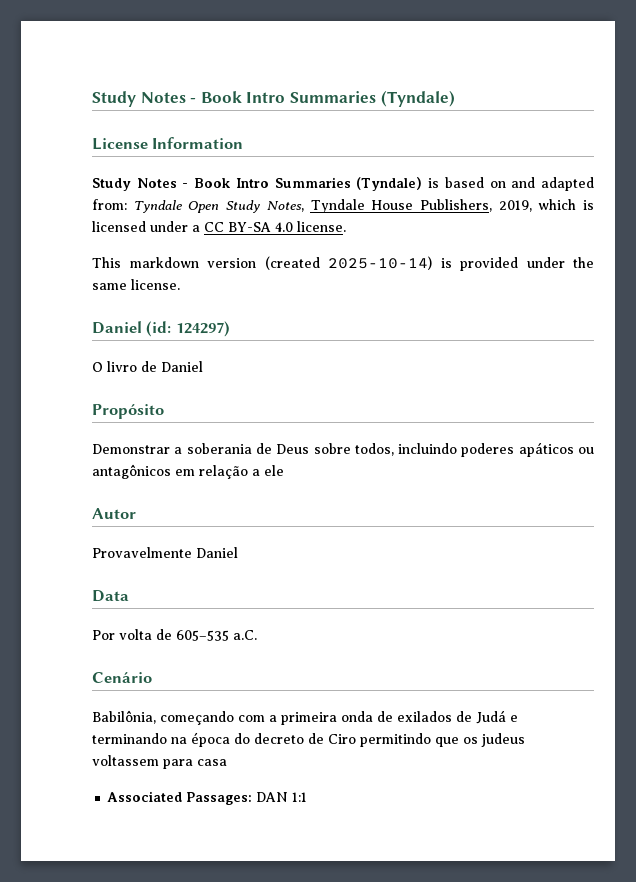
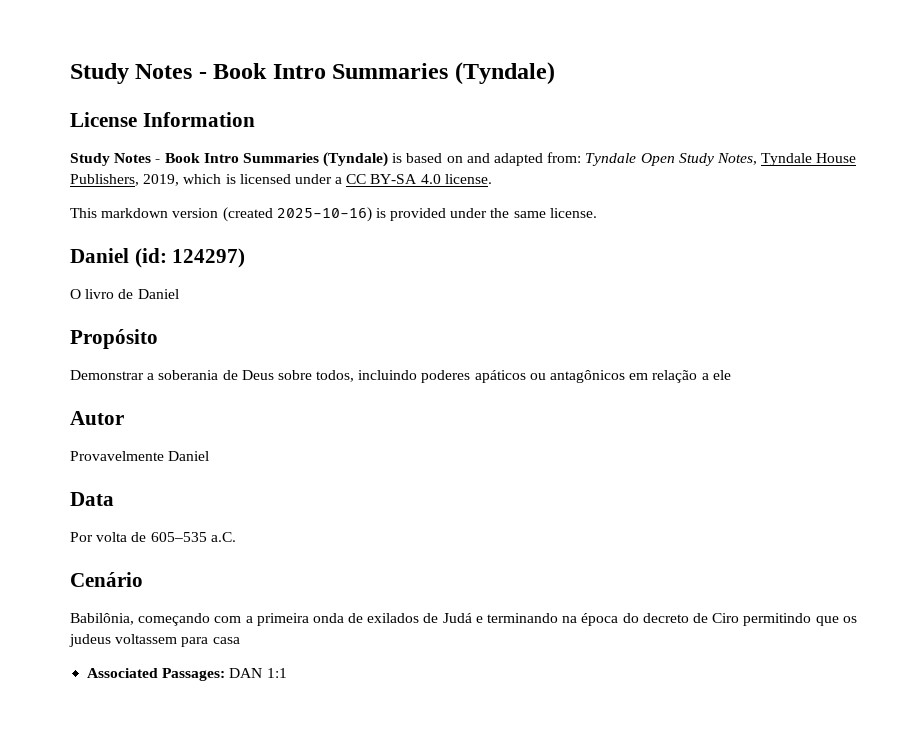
[328,256,432,270] 2025-10-14) -> [276,207,372,222] 2025-10-16)

